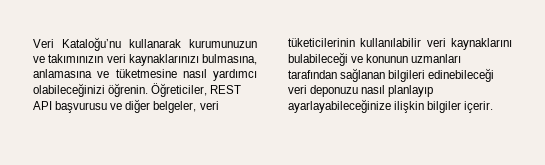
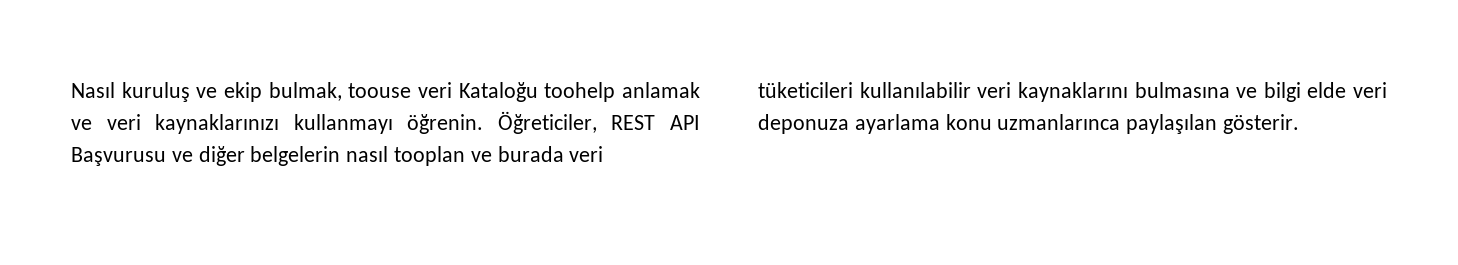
[33,37,257,51] [33,54,257,66] [33,69,257,81] [33,83,105,97] Veri Kataloğu’nu kullanarak kurumunuzun ve takımınızın veri kaynaklarınızı bulmasına, anlamasına ve tüketmesine nasıl yardımcı olabileceğinizi -> [71,82,700,102] [71,114,393,134] Nasıl kuruluş ve ekip bulmak, toouse veri Kataloğu toohelp anlamak ve veri kaynaklarınızı kullanmayı
[55,101,108,113] başvurusu -> [71,147,166,166] Başvurusu
[153,101,219,113] [288,38,512,50] [288,52,462,66] [288,68,495,82] [288,85,434,97] [288,99,494,113] belgeler, veri tüketicilerinin kullanılabilir veri kaynaklarını bulabileceği ve konunun uzmanları tarafından sağlanan bilgileri edinebileceği veri deponuzu nasıl planlayıp ayarlayabileceğinize ilişkin bilgiler içerir. -> [250,146,604,166] [758,82,1387,102] [758,114,1300,134] belgelerin nasıl tooplan ve burada veri tüketicileri kullanılabilir veri kaynaklarını bulmasına ve bilgi elde veri deponuza ayarlama konu uzmanlarınca paylaşılan gösterir.

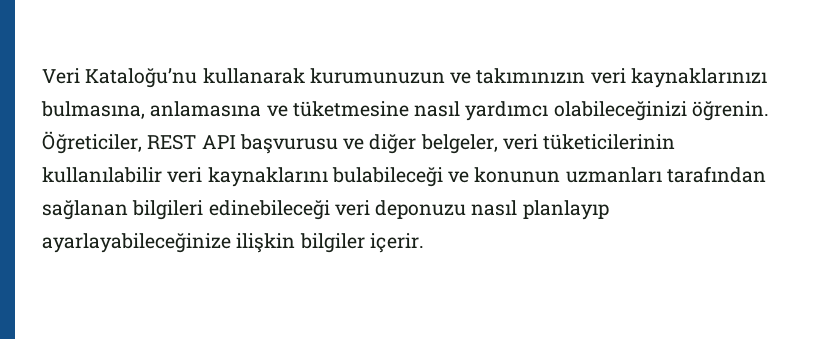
[71,82,700,102] [71,114,393,134] Nasıl kuruluş ve ekip bulmak, toouse veri Kataloğu toohelp anlamak ve veri kaynaklarınızı kullanmayı -> [42,68,767,88] [41,101,687,121] Veri Kataloğu’nu kullanarak kurumunuzun ve takımınızın veri kaynaklarınızı bulmasına, anlamasına ve tüketmesine nasıl yardımcı olabileceğinizi
[71,147,166,166] Başvurusu -> [239,134,338,154] başvurusu
[250,146,604,166] [758,82,1387,102] [758,114,1300,134] belgelerin nasıl tooplan ve burada veri tüketicileri kullanılabilir veri kaynaklarını bulmasına ve bilgi elde veri deponuza ayarlama konu uzmanlarınca paylaşılan gösterir. -> [420,134,676,154] [42,166,766,187] [42,200,609,220] [42,233,424,253] belgeler, veri tüketicilerinin kullanılabilir veri kaynaklarını bulabileceği ve konunun uzmanları tarafından sağlanan bilgileri edinebileceği veri deponuzu nasıl planlayıp ayarlayabileceğinize ilişkin bilgiler içerir.

